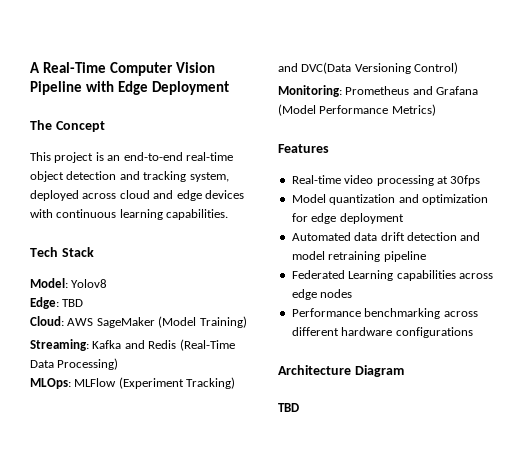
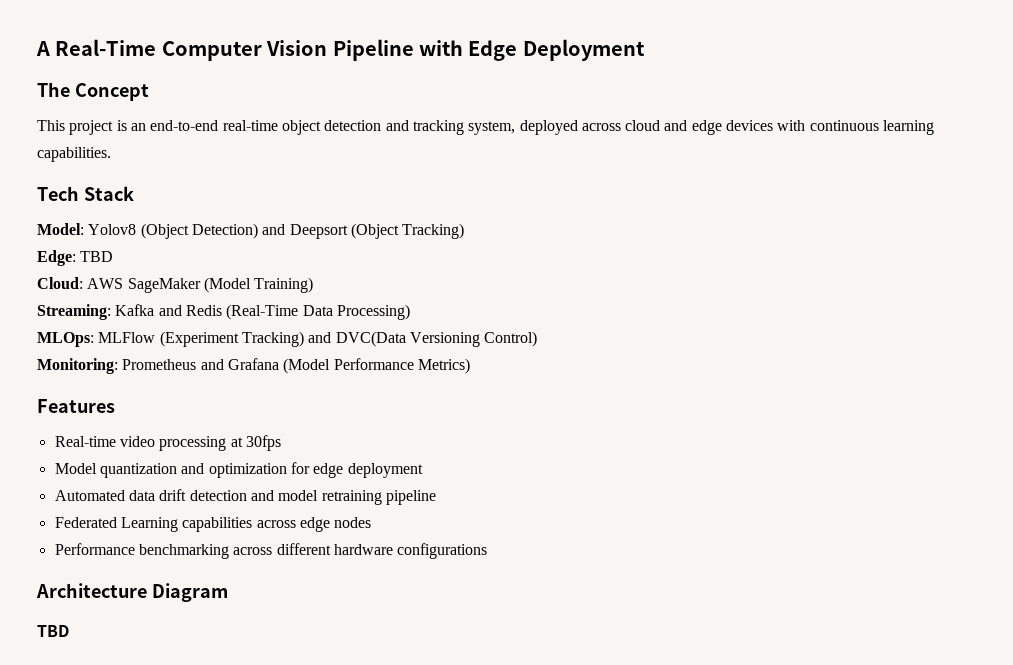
(108, 283) none -> [140,223,465,239] (Object Detection) and Deepsort (Object Tracking)

